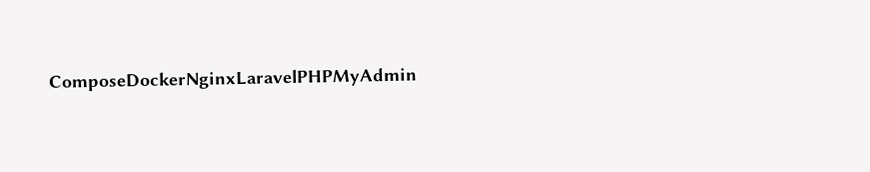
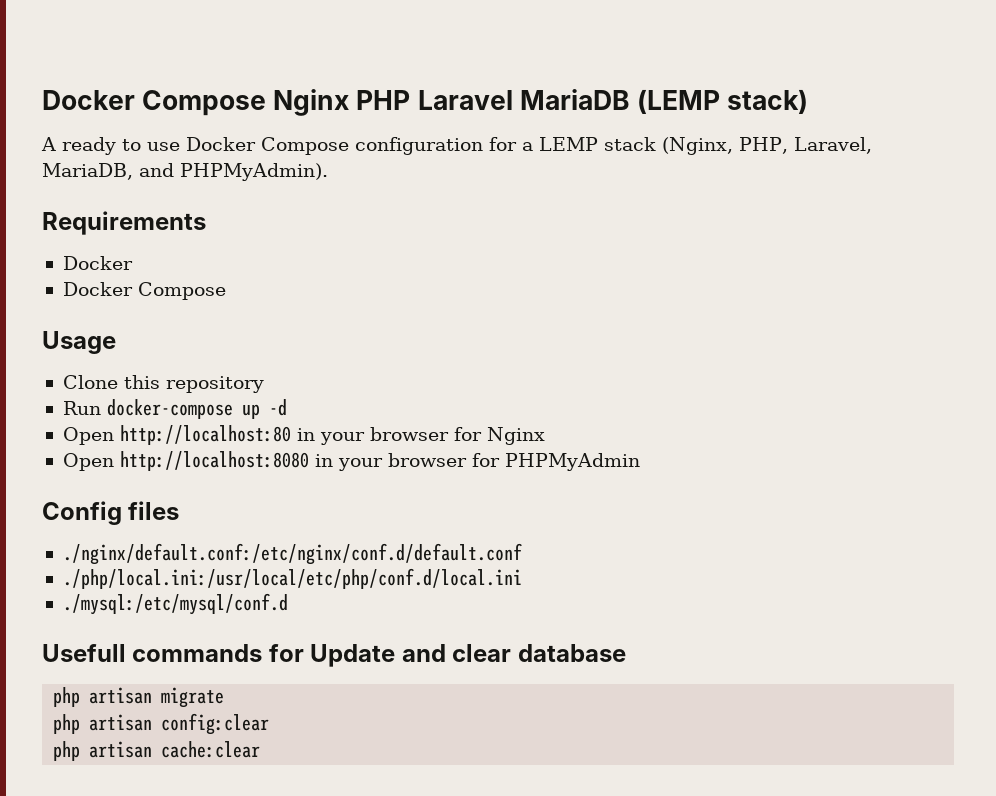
[48,67,417,92] ComposeDockerNginxLaravelPHPMyAdmin -> [42,89,809,116] [41,137,872,155] [42,163,328,181] [42,211,206,235] [62,256,133,270] [62,282,226,300] [42,331,116,354] [62,375,264,393] [62,399,287,419] [62,425,545,445] [62,451,640,471] [42,501,180,525] [62,543,522,565] [62,568,522,589] [62,593,288,615] [42,644,626,667] [53,687,225,708] [53,713,270,735] [53,741,261,761] Docker Compose Nginx PHP Laravel MariaDB (LEMP stack) // A ready to use Docker Compose configuration for a LEMP stack (Nginx, PHP, Laravel, MariaDB, and PHPMyAdmin). // Requirements // Docker // Docker Compose // Usage // Clone this repository // Run docker-compose up -d // Open http://localhost:80 in your browser for Nginx // Open http://localhost:8080 in your browser for PHPMyAdmin // Config files // ./nginx/default.conf:/etc/nginx/conf.d/default.conf // ./php/local.ini:/usr/local/etc/php/conf.d/local.ini // ./mysql:/etc/mysql/conf.d // Usefull commands for Update and clear database // php artisan migrate // php artisan config:clear // php artisan cache:clear

